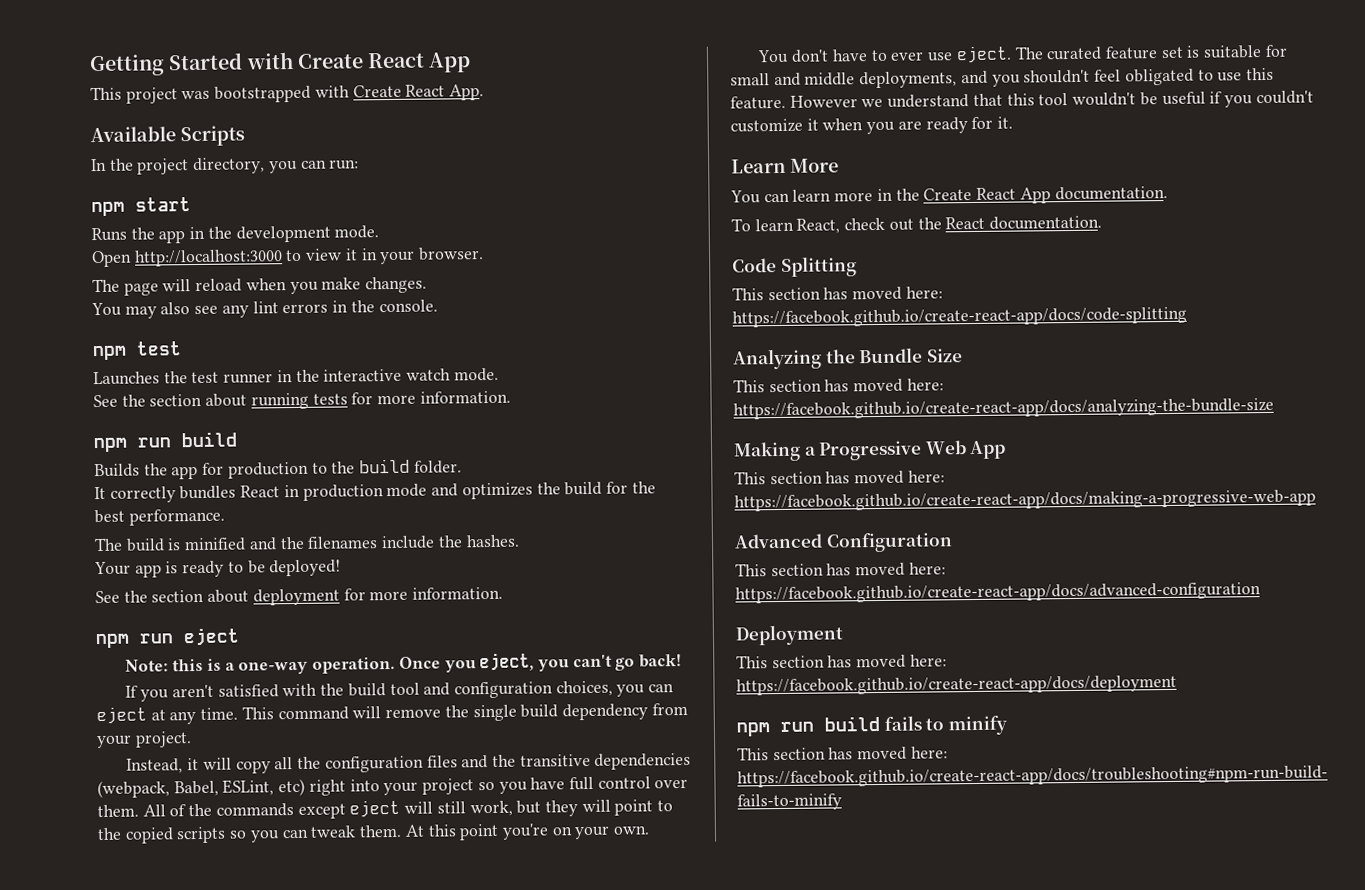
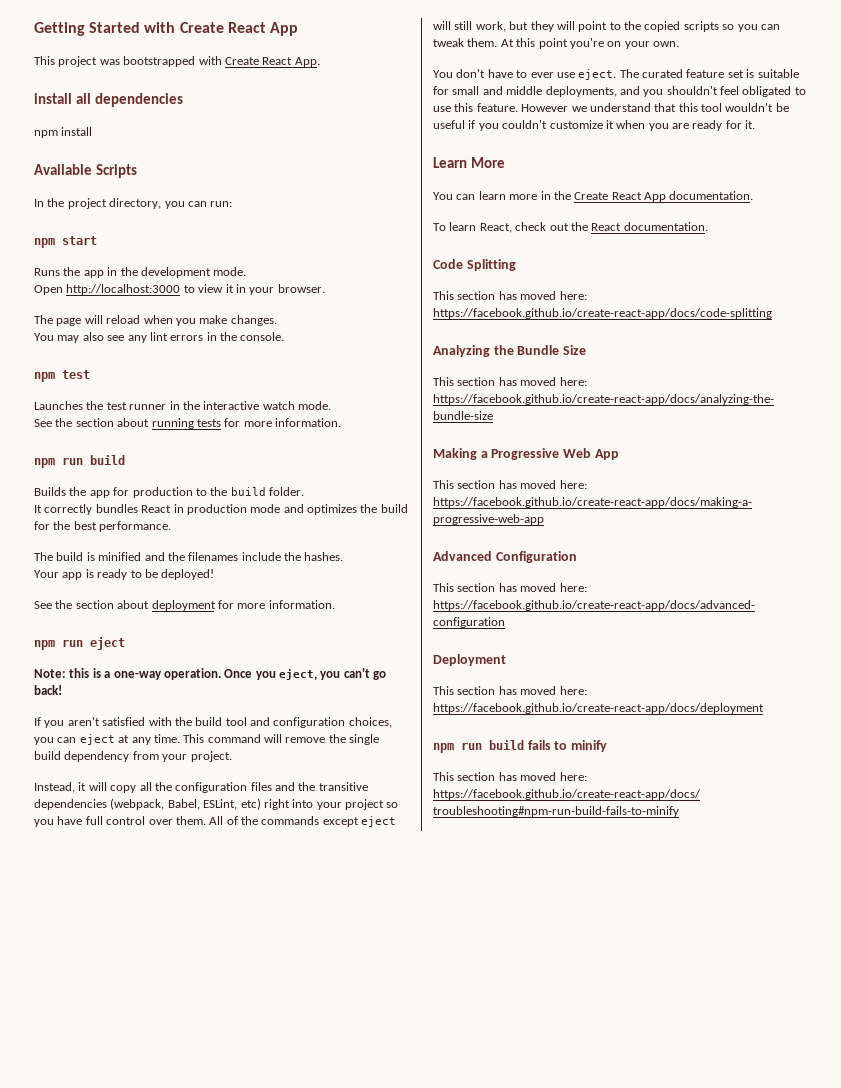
(485, 92) none -> [34,93,183,107] [34,127,93,138] // install all dependencies // npm install

